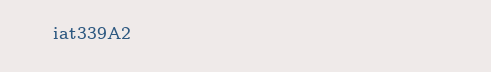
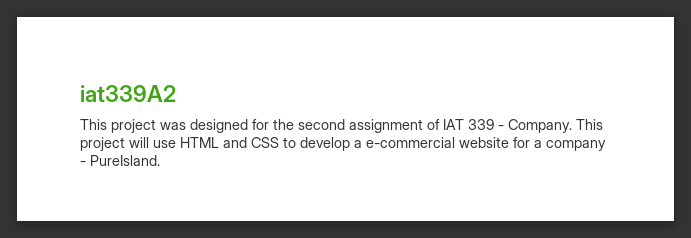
(131, 33) none -> [80,119,603,133] [80,137,606,151] [80,155,160,166] // This project was designed for the second assignment of IAT 339 - Company. This project will use HTML and CSS to develop a e-commercial website for a company - PureIsland.

